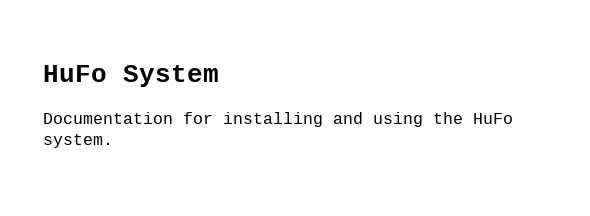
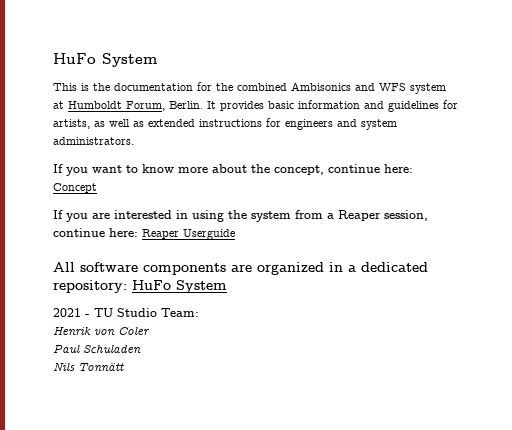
[43,65,219,87] [43,112,513,127] [43,134,113,148] HuFo System // Documentation for installing and using the HuFo system. -> [53,53,157,67] [53,82,446,94] [53,100,458,112] [53,118,397,130] [53,137,134,145] [53,164,413,176] [53,183,97,193] [53,210,428,222] [53,228,235,240] [53,262,428,275] [53,280,227,293] [53,308,199,317] [53,327,150,336] [53,345,141,354] [53,362,124,371] HuFo System // This is the documentation for the combined Ambisonics and WFS system at Humboldt Forum, Berlin. It provides basic information and guidelines for artists, as well as extended instructions for engineers and system administrators. // If you want to know more about the concept, continue here: Concept // If you are interested in using the system from a Reaper session, continue here: Reaper Userguide // All software components are organized in a dedicated repository: HuFo System // 2021 - TU Studio Team: // Henrik von Coler // Paul Schuladen // Nils Tonnätt

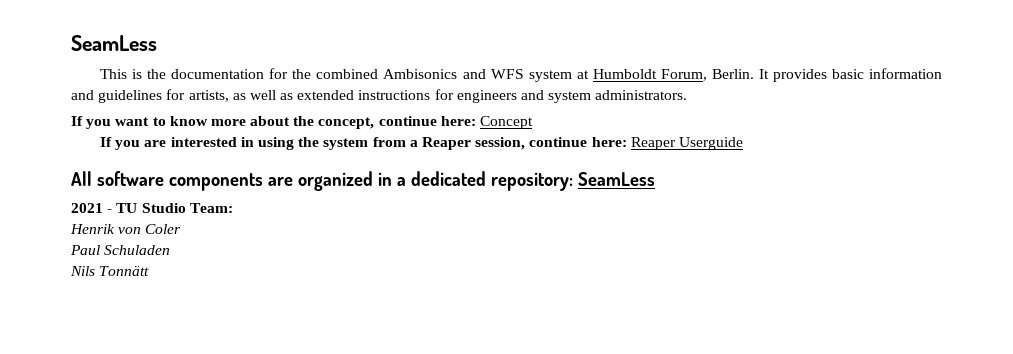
[53,53,157,67] HuFo System -> [71,35,157,51] SeamLess
[132,280,227,293] HuFo System -> [577,172,655,186] SeamLess

